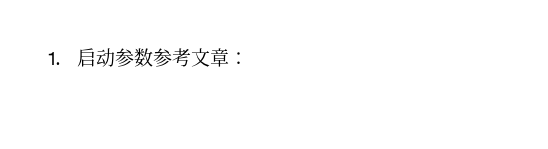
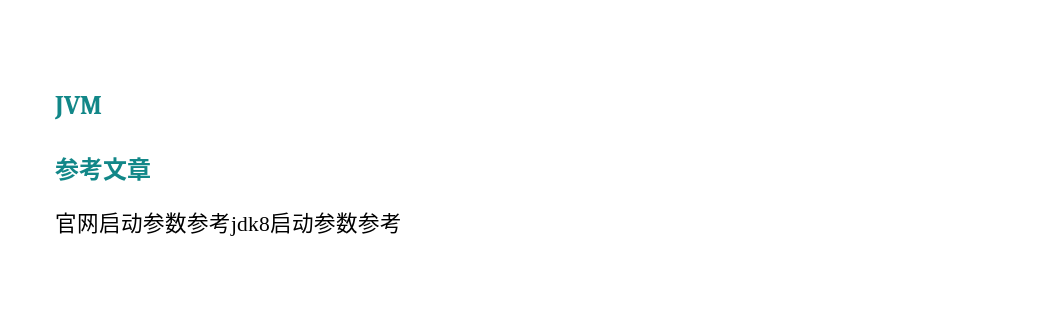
[48,48,248,67] 1.启动参数参考文章： -> [54,96,102,120] [55,157,151,181] [55,212,402,236] JVM // 参考文章 // 官网启动参数参考jdk8启动参数参考

